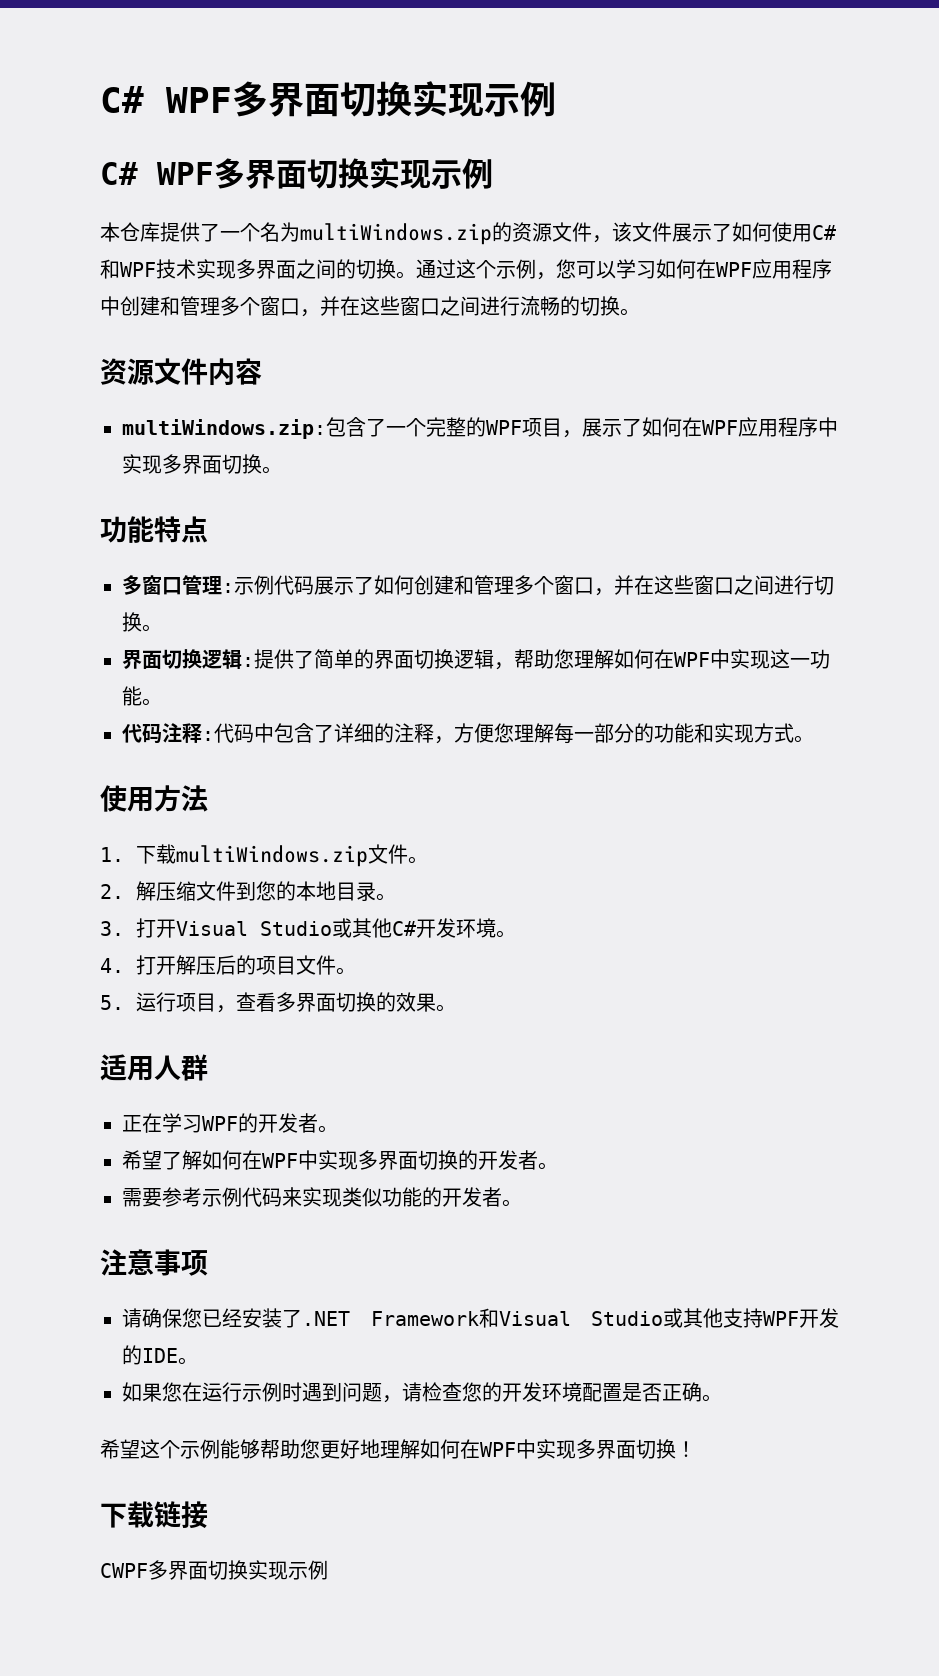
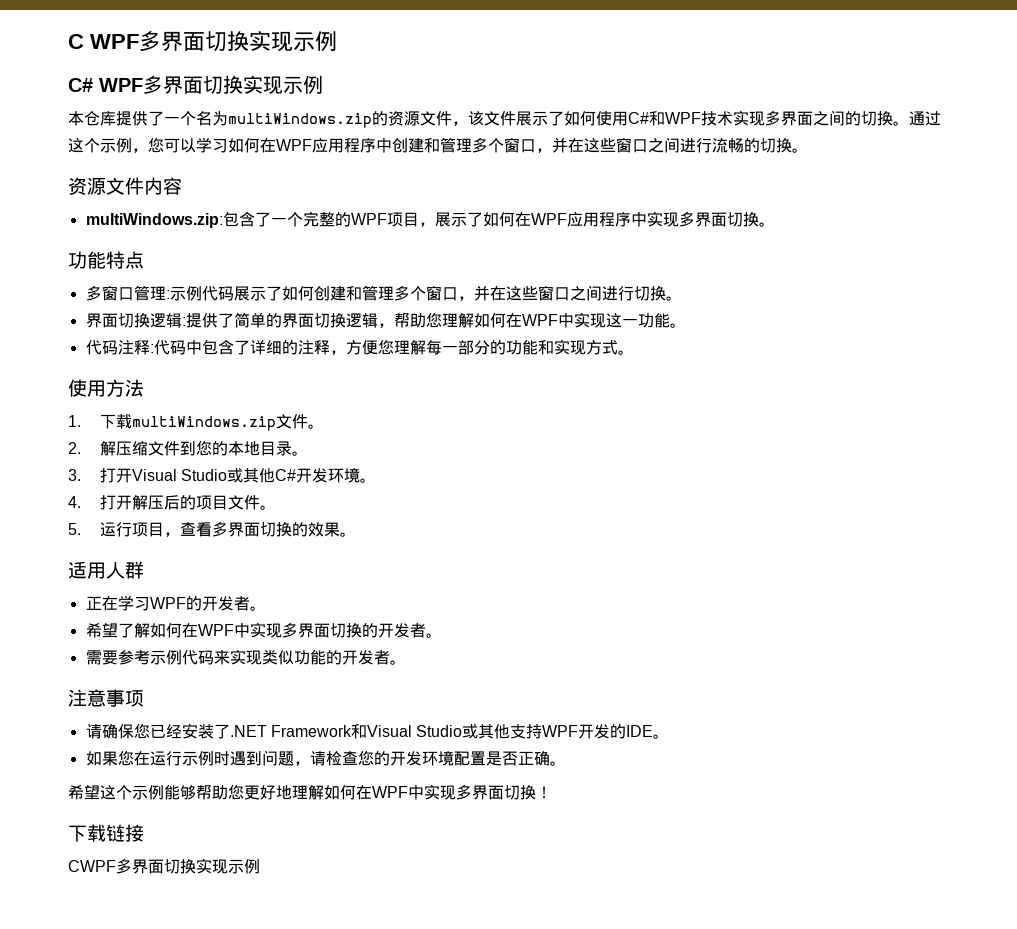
[100,86,144,113] C# -> [68,34,84,49] C

